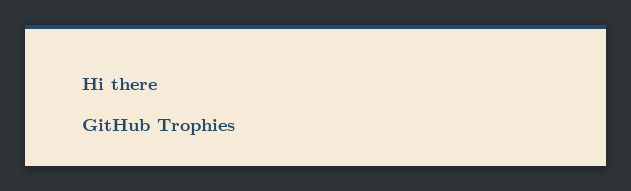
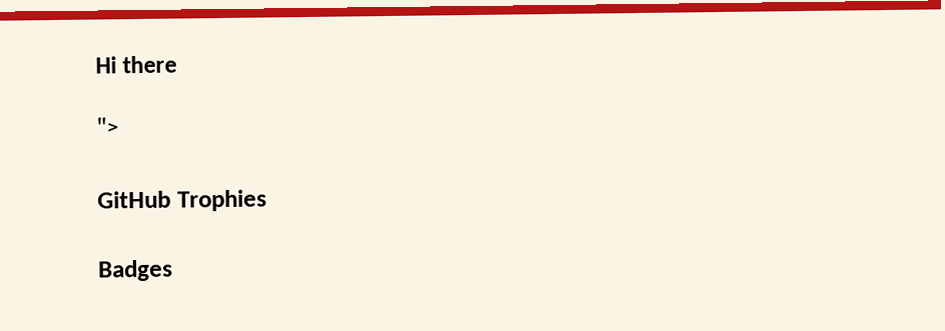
(157, 84) none -> [96,117,119,135] // ">
(235, 127) none -> [98,259,173,282] // Badges

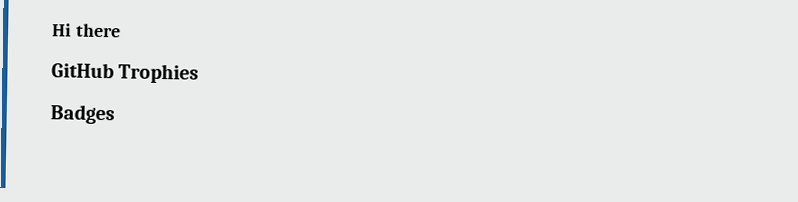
[96,117,119,135] // "> -> (121, 30) none

